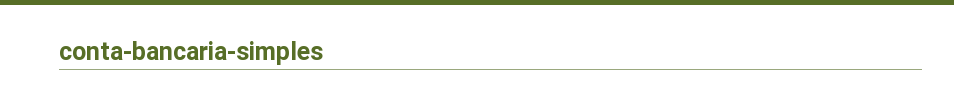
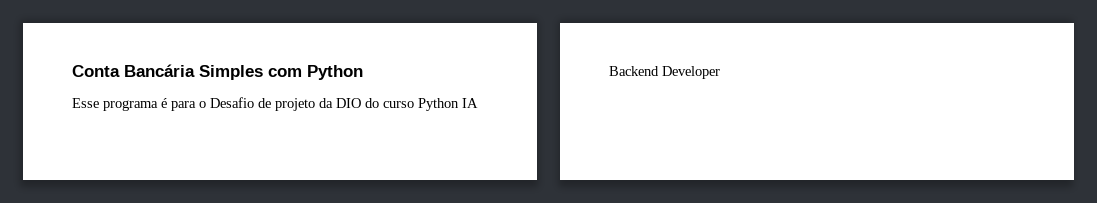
[59,41,323,65] conta-bancaria-simples -> [72,64,363,80] [72,97,478,111] [609,66,720,79] Conta Bancária Simples com Python // Esse programa é para o Desafio de projeto da DIO do curso Python IA Backend Developer

